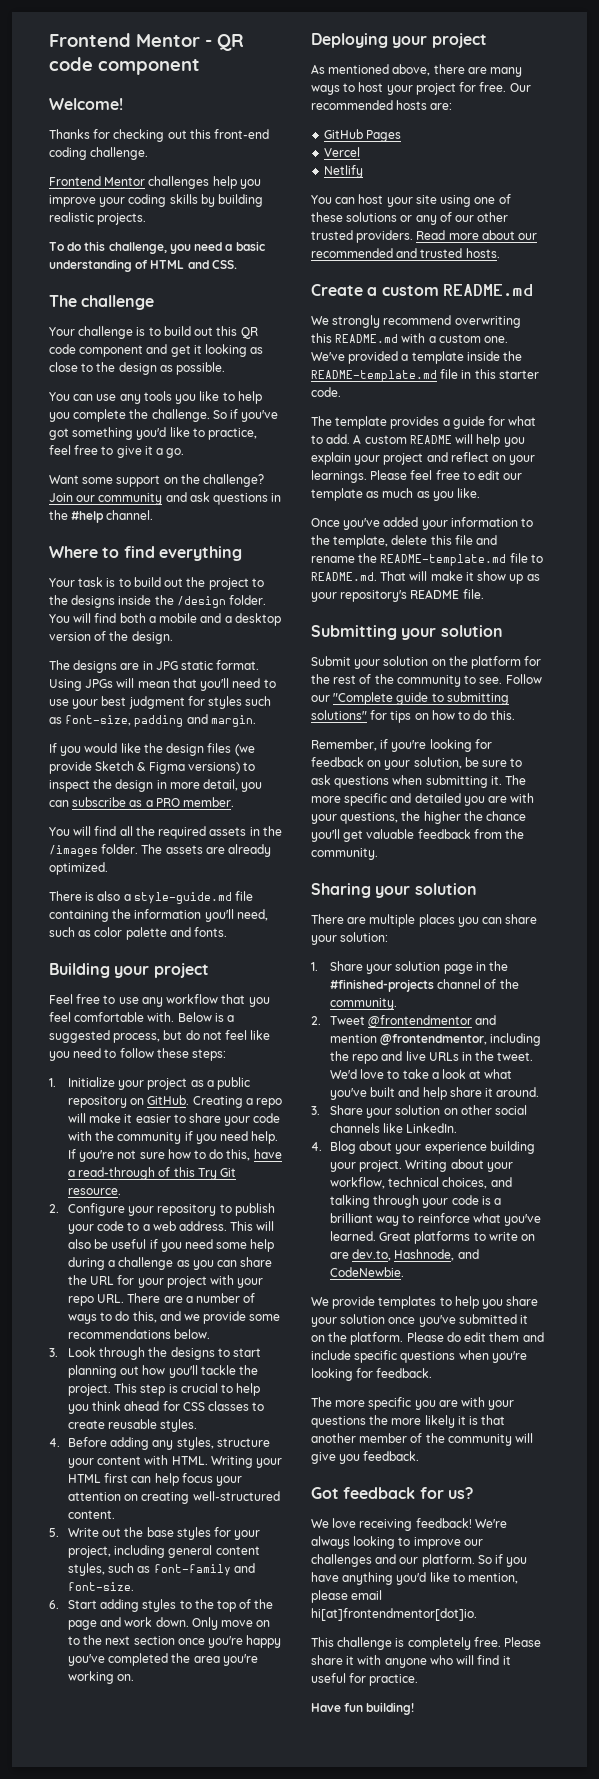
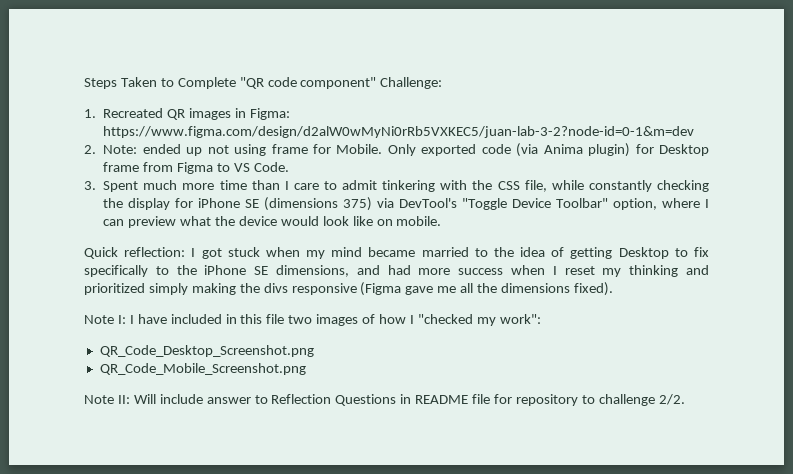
[49,33,244,51] [49,57,200,75] [49,98,123,110] [49,129,270,142] [49,147,149,160] [49,176,261,189] [49,194,264,207] [49,212,147,225] [49,241,265,254] [49,259,237,272] [49,295,155,310] [49,326,258,339] [49,344,264,357] [49,362,226,375] [49,391,262,404] [49,409,279,422] [49,427,258,440] [49,445,185,458] [49,474,265,487] [49,492,282,505] [49,510,154,523] [49,546,242,561] [49,577,264,590] [49,595,267,608] [49,613,281,626] [49,631,173,644] [49,660,260,673] [49,678,276,691] [49,696,272,709] [49,714,256,727] [49,743,255,756] [49,761,256,774] [49,779,263,792] [49,797,235,807] [49,826,282,839] [49,844,272,857] [49,862,108,875] [49,891,254,904] [49,909,268,922] [49,927,228,940] [49,963,209,978] [49,994,270,1007] [49,1012,235,1022] [49,1030,271,1043] [49,1048,227,1061] [49,1077,250,1090] [67,1095,282,1108] [67,1113,281,1126] [67,1131,279,1144] [67,1149,282,1162] [67,1167,236,1180] [67,1188,121,1195] [49,1203,275,1216] [67,1221,275,1234] [67,1239,275,1252] [67,1257,273,1270] [67,1275,264,1288] [67,1293,256,1306] [67,1311,281,1324] [67,1329,211,1339] [49,1347,261,1360] [67,1365,258,1378] [67,1383,261,1396] [67,1401,265,1414] [67,1419,198,1432] [49,1437,270,1450] [67,1455,282,1468] [67,1473,242,1486] [67,1491,280,1504] [67,1510,115,1519] [49,1527,261,1540] [67,1545,260,1558] [67,1563,255,1576] [67,1582,134,1591] [49,1599,274,1612] [67,1617,271,1630] [67,1635,282,1648] [67,1653,258,1666] [67,1671,135,1684] [311,33,487,48] [311,64,523,77] [311,82,531,95] [311,100,453,110] [324,129,402,142] [324,147,361,157] [324,165,364,178] [311,194,511,207] [311,212,509,225] [311,230,538,243] [311,248,500,258] [311,284,533,297] [311,315,521,328] [311,333,509,343] [311,351,523,364] [311,369,539,382] [311,387,341,397] [311,416,537,429] [311,434,525,447] [311,452,536,465] [311,470,523,483] [311,488,481,501] [311,517,534,530] [311,535,498,548] [311,553,543,566] [311,571,540,584] [311,589,484,602] [311,625,503,640] [311,656,542,669] [311,674,542,687] [311,692,509,705] [311,710,515,723] [311,739,492,752] [311,757,523,770] [311,775,527,788] [311,793,535,806] [311,811,527,824] [311,829,525,842] [311,848,378,860] [311,883,477,898] [311,914,538,927] [311,932,389,945] [311,961,508,974] [329,979,519,992] [329,998,397,1010] [311,1015,497,1028] [329,1033,542,1046] [329,1051,534,1064] [329,1069,513,1079] [329,1087,540,1100] [311,1105,527,1118] [329,1123,458,1133] [311,1141,535,1154] [329,1159,513,1172] [329,1177,512,1189] [329,1195,501,1208] [329,1213,541,1226] [329,1231,535,1244] [329,1249,479,1261] [329,1267,404,1277] [311,1296,539,1309] [311,1314,529,1327] [311,1332,544,1345] [311,1350,527,1363] [311,1368,433,1381] [311,1397,515,1410] [311,1415,506,1428] [311,1433,534,1446] [311,1451,420,1464] [311,1487,473,1499] [311,1518,507,1531] [311,1536,483,1549] [311,1554,528,1567] [311,1572,519,1585] [311,1590,383,1603] [311,1608,477,1621] [311,1637,542,1650] [311,1655,511,1668] [311,1673,419,1686] [311,1702,415,1715] Frontend Mentor - QR code component // Welcome! // Thanks for checking out this front-end coding challenge. // Frontend Mentor challenges help you improve your coding skills by building realistic projects. // To do this challenge, you need a basic understanding of HTML and CSS. // The challenge // Your challenge is to build out this QR code component and get it looking as close to the design as possible. // You can use any tools you like to help you complete the challenge. So if you've got something you'd like to practice, feel free to give it a go. // Want some support on the challenge? Join our community and ask questions in the #help channel. // Where to find everything // Your task is to build out the project to the designs inside the /design folder. You will find both a mobile and a desktop version of the design. // The designs are in JPG static format. Using JPGs will mean that you'll need to use your best judgment for styles such as font-size, padding and margin. // If you would like the design files (we provide Sketch & Figma versions) to inspect the design in more detail, you can subscribe as a PRO member. // You will find all the required assets in the /images folder. The assets are already optimized. // There is also a style-guide.md file containing the information you'll need, such as color palette and fonts. // Building your project // Feel free to use any workflow that you feel comfortable with. Below is a suggested process, but do not feel like you need to follow these steps: // 1. Initialize your project as a public repository on GitHub. Creating a repo will make it easier to share your code with the community if you need help. If you're not sure how to do this, have a read-through of this Try Git resource. // 2. Configure your repository to publish your code to a web address. This will also be useful if you need some help during a challenge as you can share the URL for your project with your repo URL. There are a number of ways to do this, and we provide some recommendations below. // 3. Look through the designs to start planning out how you'll tackle the project. This step is crucial to help you think ahead for CSS classes to create reusable styles. // 4. Before adding any styles, structure your content with HTML. Writing your HTML first can help focus your attention on creating well-structured content. // 5. Write out the base styles for your project, including general content styles, such as font-family and font-size. // 6. Start adding styles to the top of the page and work down. Only move on to the next section once you're happy you've completed the area you're working on. // Deploying your project // As mentioned above, there are many ways to host your project for free. Our recommended hosts are: // GitHub Pages // Vercel // Netlify // You can host your site using one of these solutions or any of our other trusted providers. Read more about our recommended and trusted hosts. // Create a custom README.md // We strongly recommend overwriting this README.md with a custom one. We've provided a template inside the README-template.md file in this starter code. // The template provides a guide for what to add. A custom README will help you explain your project and reflect on your learnings. Please feel free to edit our template as much as you like. // Once you've added your information to the template, delete this file and rename the README-template.md file to README.md. That will make it show up as your repository's README file. // Submitting your solution // Submit your solution on the platform for the rest of the community to see. Follow our "Complete guide to submitting solutions" for tips on how to do this. // Remember, if you're looking for feedback on your solution, be sure to ask questions when submitting it. The more specific and detailed you are with your questions, the higher the chance you'll get valuable feedback from the community. // Sharing your solution // There are multiple places you can share your solution: // 1. Share your solution page in the #finished-projects channel of the community. // 2. Tweet @frontendmentor and mention @frontendmentor, including the repo and live URLs in the tweet. We'd love to take a look at what you've built and help share it around. // 3. Share your solution on other social channels like LinkedIn. // 4. Blog about your experience building your project. Writing about your workflow, technical choices, and talking through your code is a brilliant way to reinforce what you've learned. Great platforms to write on are dev.to, Hashnode, and CodeNewbie. // We provide templates to help you share your solution once you've submitted it on the platform. Please do edit them and include specific questions when you're looking for feedback. // The more specific you are with your questions the more likely it is that another member of the community will give you feedback. // Got feedback for us? // We love receiving feedback! We're always looking to improve our challenges and our platform. So if you have anything you'd like to mention, please email hi[at]frontendmentor[dot]io. // This challenge is completely free. Please share it with anyone who will find it useful for practice. // Have fun building! -> [84,77,443,89] [84,108,290,120] [103,126,695,138] [84,143,709,157] [103,162,289,174] [84,180,709,192] [103,197,710,211] [103,216,442,228] [84,247,709,259] [84,265,709,277] [84,282,613,296] [84,314,541,326] [99,345,314,357] [99,363,306,375] [84,394,685,406] Steps Taken to Complete "QR code component" Challenge: // 1. Recreated QR images in Figma: https://www.figma.com/design/d2alW0wMyNi0rRb5VXKEC5/juan-lab-3-2?node-id=0-1&m=dev // 2. Note: ended up not using frame for Mobile. Only exported code (via Anima plugin) for Desktop frame from Figma to VS Code. // 3. Spent much more time than I care to admit tinkering with the CSS file, while constantly checking the display for iPhone SE (dimensions 375) via DevTool's "Toggle Device Toolbar" option, where I can preview what the device would look like on mobile. // Quick reflection: I got stuck when my mind became married to the idea of getting Desktop to fix specifically to the iPhone SE dimensions, and had more success when I reset my thinking and prioritized simply making the divs responsive (Figma gave me all the dimensions fixed). // Note I: I have included in this file two images of how I "checked my work": // QR_Code_Desktop_Screenshot.png // QR_Code_Mobile_Screenshot.png // Note II: Will include answer to Reflection Questions in README file for repository to challenge 2/2.

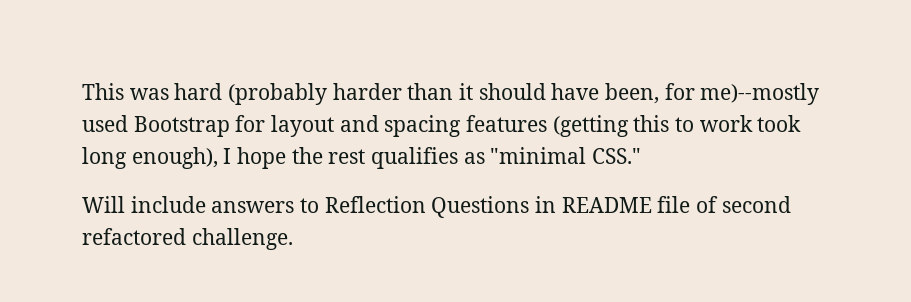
[84,77,443,89] [84,108,290,120] [103,126,695,138] [84,143,709,157] [103,162,289,174] [84,180,709,192] [103,197,710,211] [103,216,442,228] [84,247,709,259] [84,265,709,277] [84,282,613,296] [84,314,541,326] [99,345,314,357] [99,363,306,375] [84,395,130,404] Steps Taken to Complete "QR code component" Challenge: // 1. Recreated QR images in Figma: https://www.figma.com/design/d2alW0wMyNi0rRb5VXKEC5/juan-lab-3-2?node-id=0-1&m=dev // 2. Note: ended up not using frame for Mobile. Only exported code (via Anima plugin) for Desktop frame from Figma to VS Code. // 3. Spent much more time than I care to admit tinkering with the CSS file, while constantly checking the display for iPhone SE (dimensions 375) via DevTool's "Toggle Device Toolbar" option, where I can preview what the device would look like on mobile. // Quick reflection: I got stuck when my mind became married to the idea of getting Desktop to fix specifically to the iPhone SE dimensions, and had more success when I reset my thinking and prioritized simply making the divs responsive (Figma gave me all the dimensions fixed). // Note I: I have included in this file two images of how I "checked my work": // QR_Code_Desktop_Screenshot.png // QR_Code_Mobile_Screenshot.png // Note II: -> [82,83,820,105] [82,115,802,137] [82,147,642,169] This was hard (probably harder than it should have been, for me)--mostly used Bootstrap for layout and spacing features (getting this to work took long enough), I hope the rest qualifies as "minimal CSS." //
[206,397,251,404] answer -> [211,201,295,213] answers
[494,394,685,406] for repository to challenge 2/2. -> [696,196,791,213] [82,228,293,250] of second refactored challenge.

